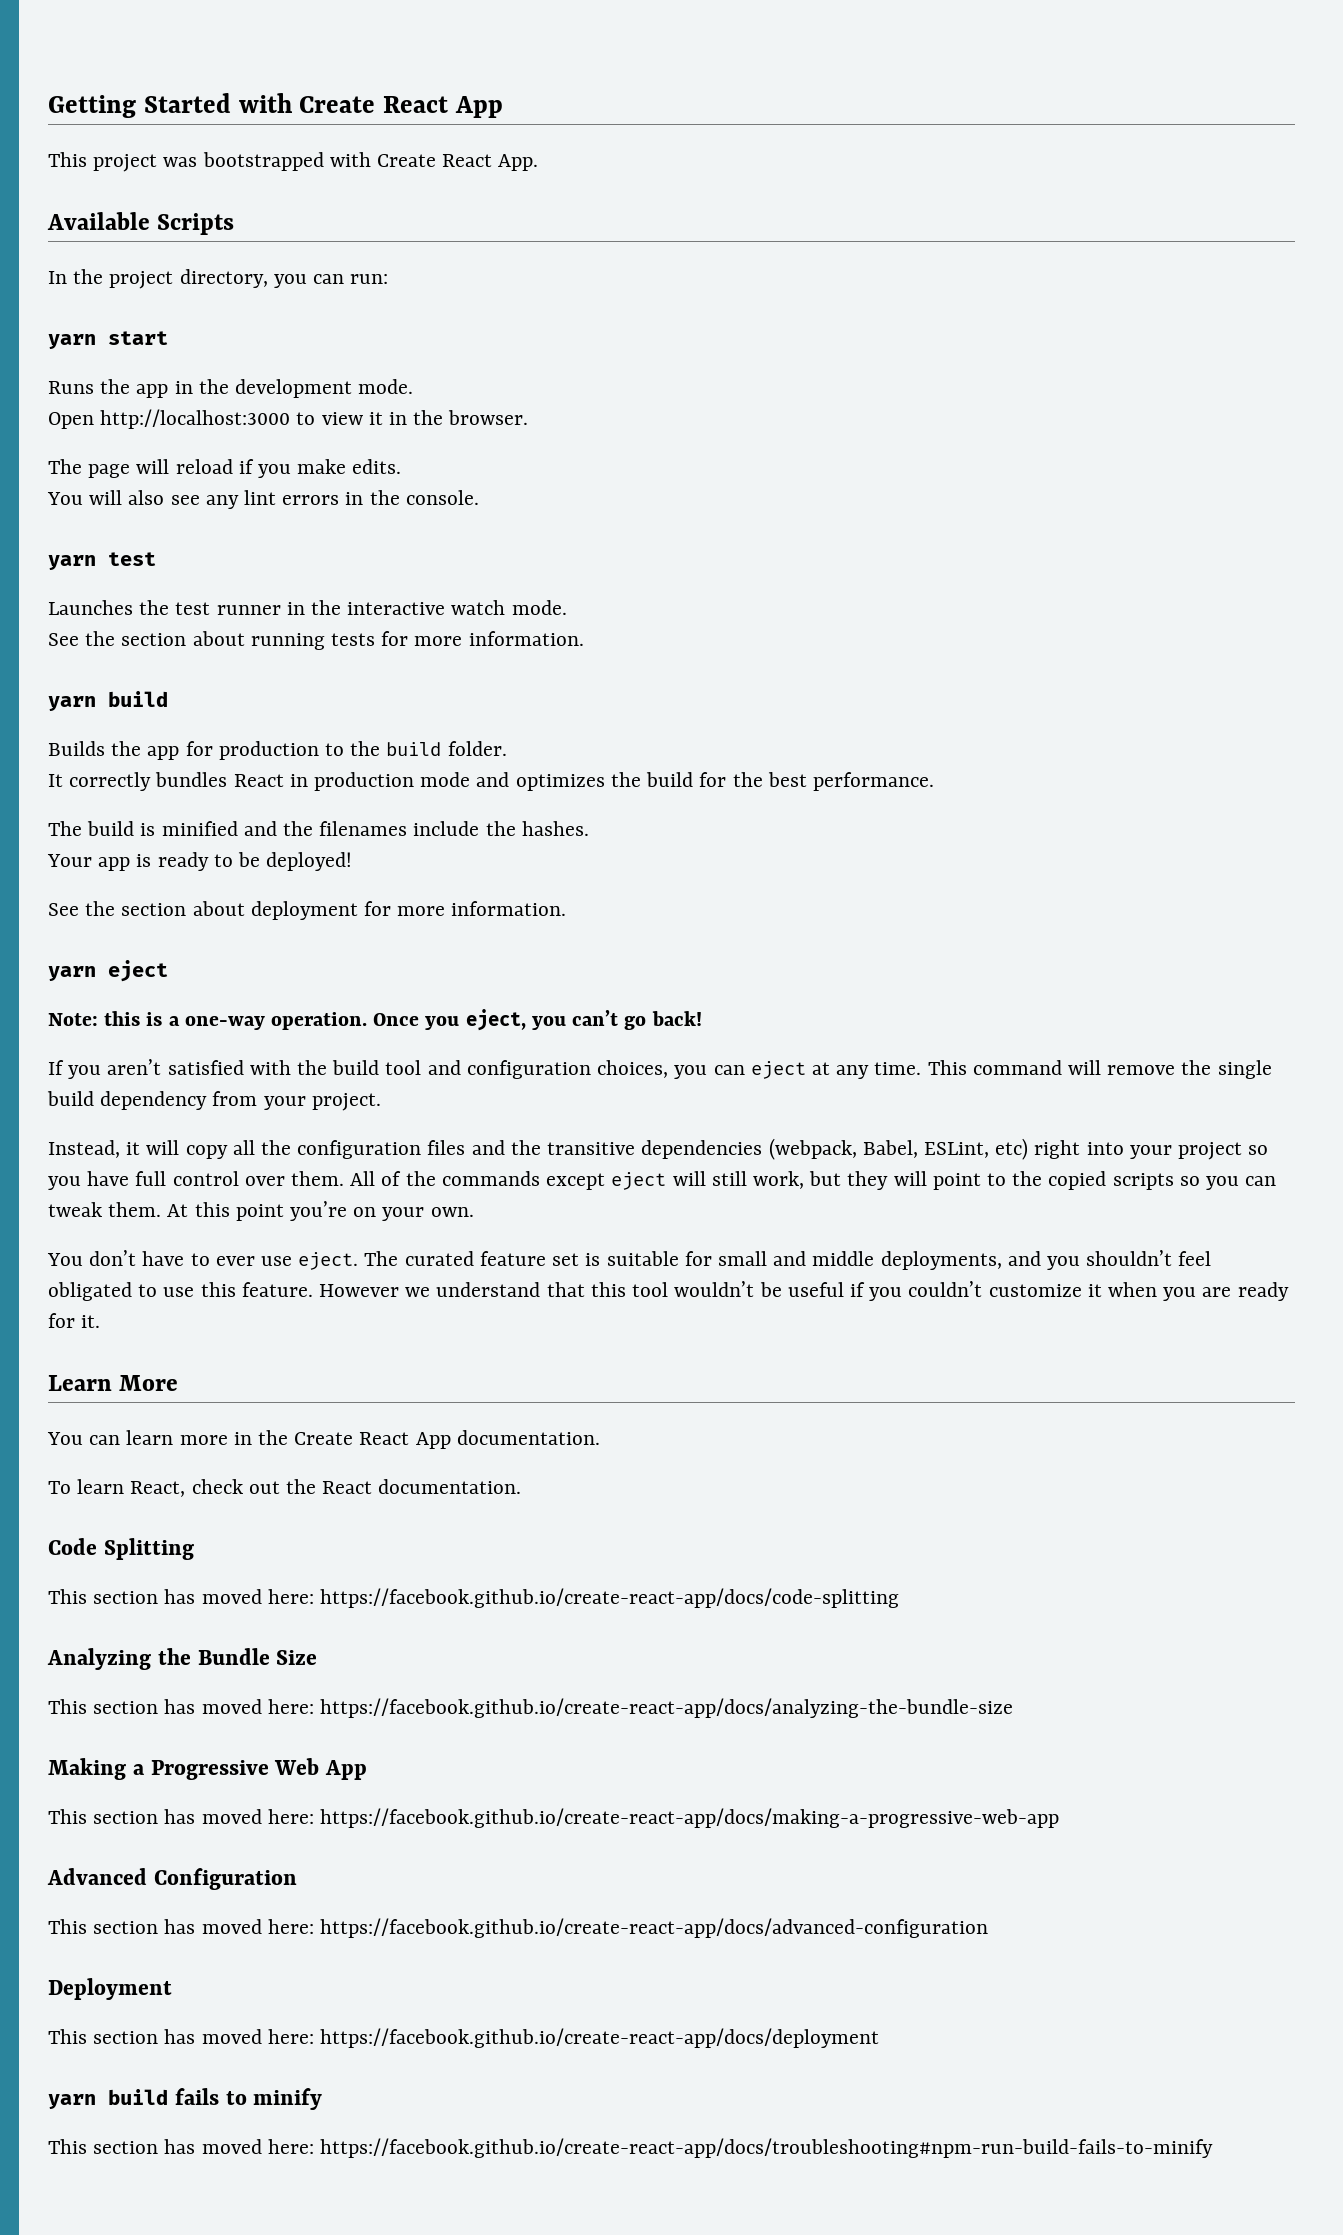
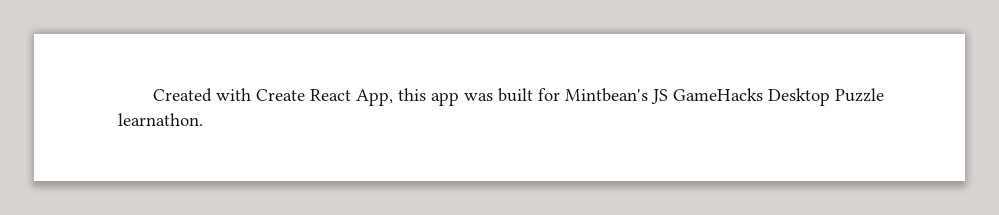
[48,93,504,118] [48,152,539,172] [47,212,235,235] [48,269,389,289] [48,331,168,349] [48,379,414,398] [48,409,529,429] [48,459,402,478] [47,490,479,509] [48,552,156,570] [48,600,567,615] [48,631,584,650] [48,691,168,711] [48,741,507,760] [48,772,934,791] [48,821,589,836] [47,852,353,871] [48,901,567,920] [48,960,168,982] [48,1009,702,1031] [48,1059,1272,1079] [47,1091,381,1111] [48,1138,1269,1160] [48,1171,1277,1190] [48,1201,474,1221] [47,1250,1212,1270] [48,1281,1289,1301] [48,1313,101,1328] [48,1375,179,1391] [47,1430,600,1449] [48,1479,522,1497] [48,1538,194,1560] [48,1588,900,1608] [47,1648,318,1670] [48,1698,1014,1718] [48,1758,367,1780] [48,1808,1060,1828] [47,1868,297,1890] [48,1918,989,1938] [48,1978,172,2000] [48,2028,880,2048] [48,2088,323,2110] [48,2138,1214,2158] Getting Started with Create React App // This project was bootstrapped with Create React App. // Available Scripts // In the project directory, you can run: // yarn start // Runs the app in the development mode. // Open http://localhost:3000 to view it in the browser. // The page will reload if you make edits. // You will also see any lint errors in the console. // yarn test // Launches the test runner in the interactive watch mode. // See the section about running tests for more information. // yarn build // Builds the app for production to the build folder. // It correctly bundles React in production mode and optimizes the build for the best performance. // The build is minified and the filenames include the hashes. // Your app is ready to be deployed! // See the section about deployment for more information. // yarn eject // Note: this is a one-way operation. Once you eject, you can’t go back! // If you aren’t satisfied with the build tool and configuration choices, you can eject at any time. This command will remove the single build dependency from your project. // Instead, it will copy all the configuration files and the transitive dependencies (webpack, Babel, ESLint, etc) right into your project so you have full control over them. All of the commands except eject will still work, but they will point to the copied scripts so you can tweak them. At this point you’re on your own. // You don’t have to ever use eject. The curated feature set is suitable for small and middle deployments, and you shouldn’t feel obligated to use this feature. However we understand that this tool wouldn’t be useful if you couldn’t customize it when you are ready for it. // Learn More // You can learn more in the Create React App documentation. // To learn React, check out the React documentation. // Code Splitting // This section has moved here: https://facebook.github.io/create-react-app/docs/code-splitting // Analyzing the Bundle Size // This section has moved here: https://facebook.github.io/create-react-app/docs/analyzing-the-bundle-size // Making a Progressive Web App // This section has moved here: https://facebook.github.io/create-react-app/docs/making-a-progressive-web-app // Advanced Configuration // This section has moved here: https://facebook.github.io/create-react-app/docs/advanced-configuration // Deployment // This section has moved here: https://facebook.github.io/create-react-app/docs/deployment // yarn build fails to minify // This section has moved here: https://facebook.github.io/create-react-app/docs/troubleshooting#npm-run-build-fails-to-minify -> [153,88,885,106] [118,113,203,126] Created with Create React App, this app was built for Mintbean's JS GameHacks Desktop Puzzle learnathon.

